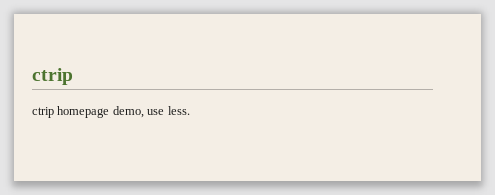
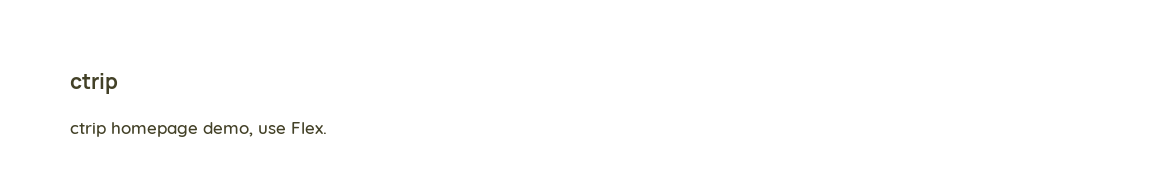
[167,106,190,115] less. -> [291,122,327,134] Flex.

